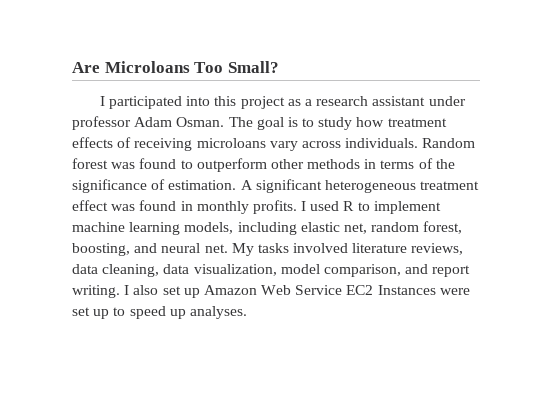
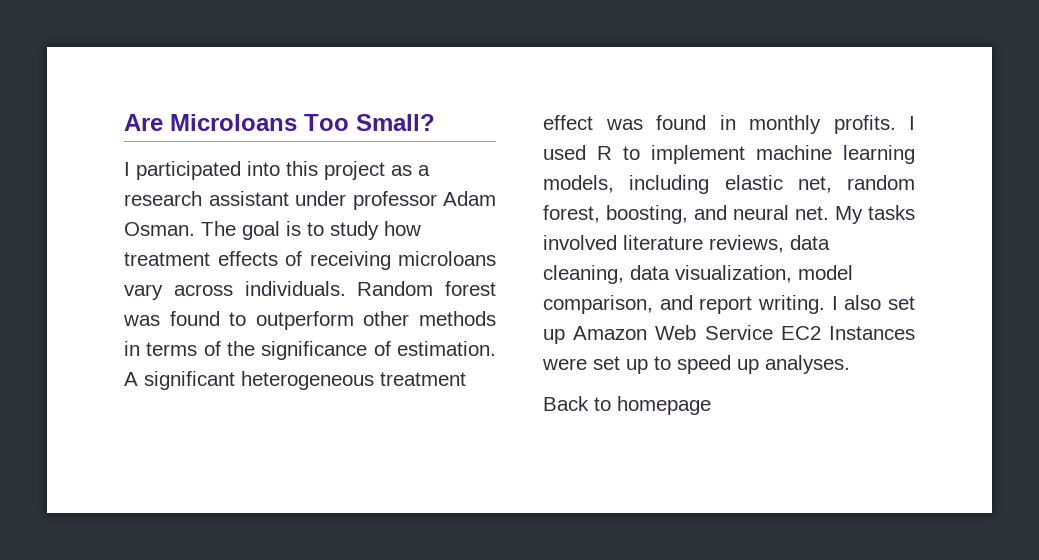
(247, 312) none -> [543,396,711,415] // Back to homepage

